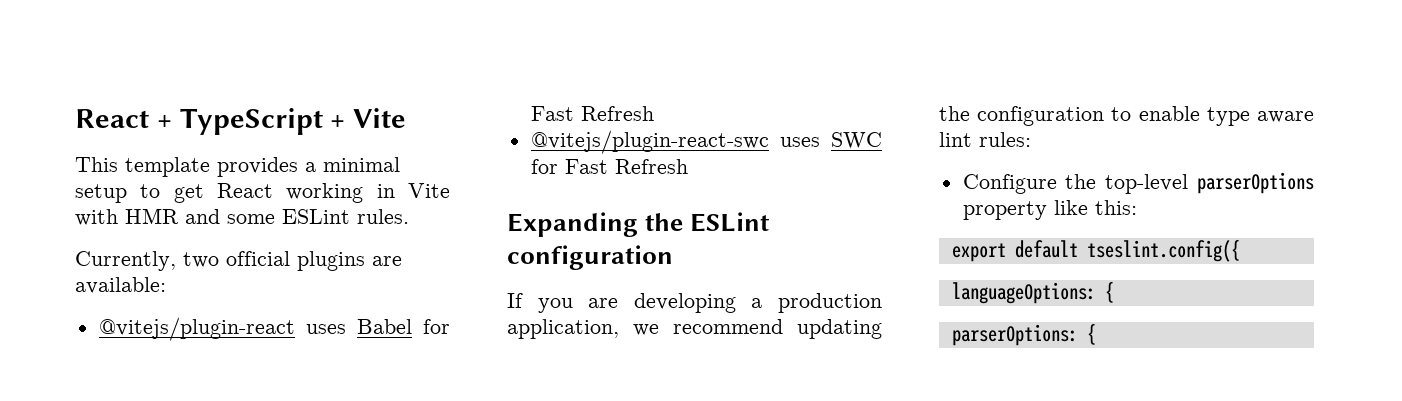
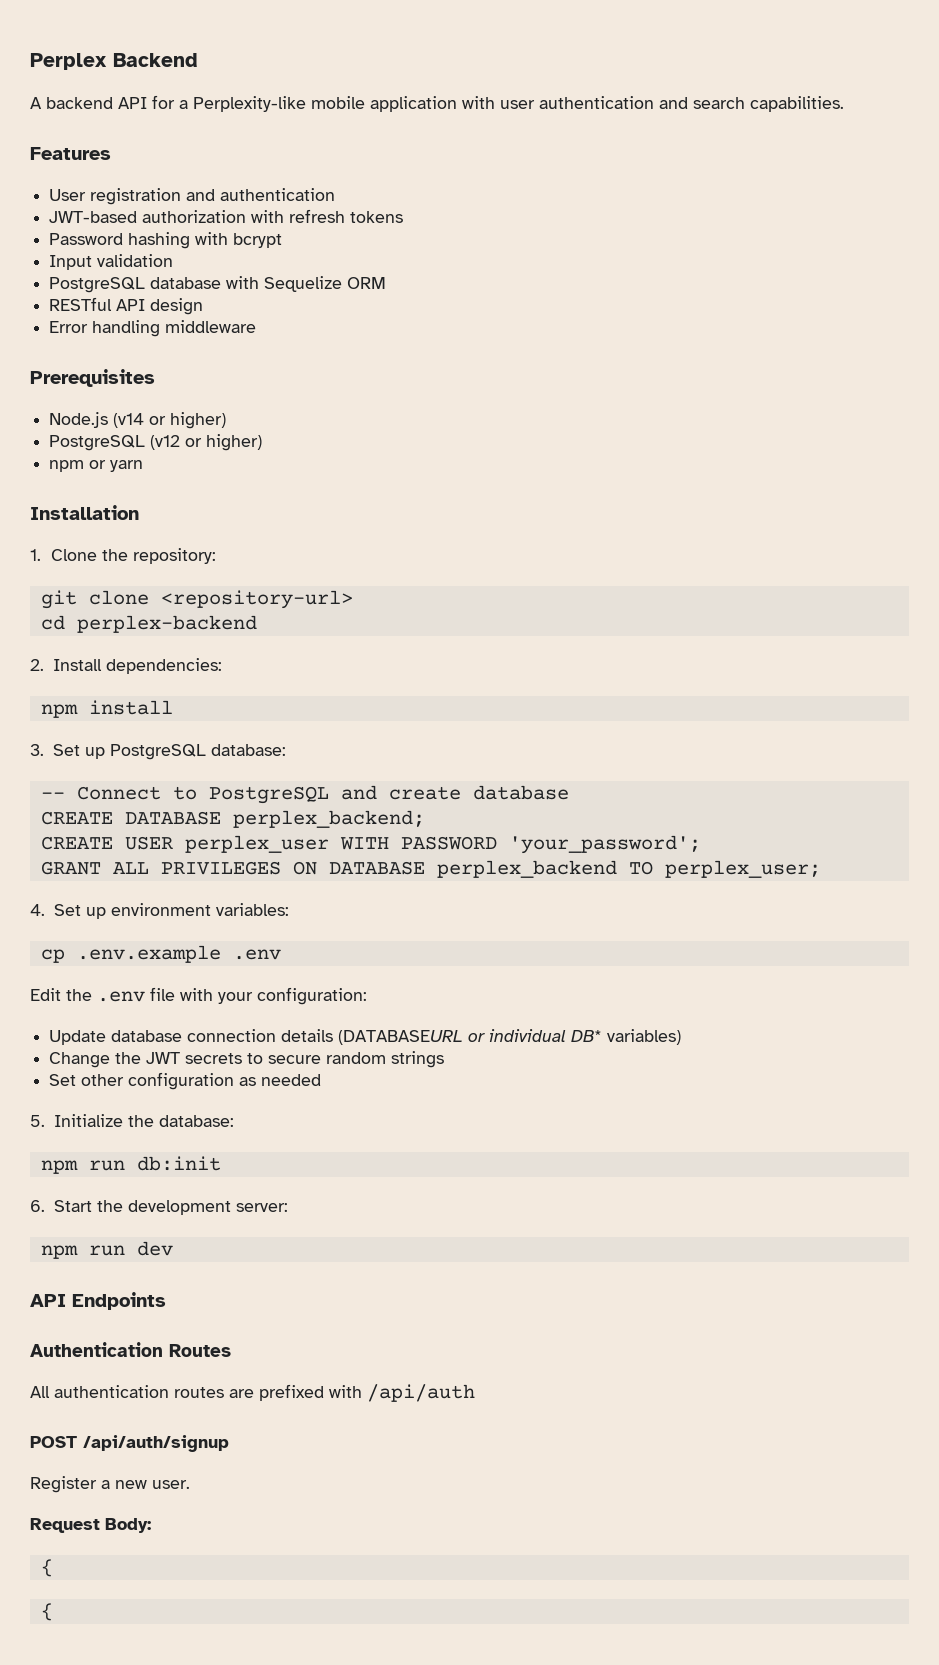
[75,108,407,135] [75,157,400,177] [75,183,450,203] [75,208,409,226] [75,251,402,271] [75,277,166,294] [98,317,450,341] [530,106,654,121] [530,130,882,154] [530,159,688,174] [507,212,771,237] [507,245,673,270] [507,293,882,313] [507,319,882,339] [939,106,1314,126] [939,132,1031,147] [962,172,1314,194] [962,200,1137,220] [951,239,1240,262] [951,282,1096,304] React + TypeScript + Vite // This template provides a minimal setup to get React working in Vite with HMR and some ESLint rules. // Currently, two official plugins are available: // @vitejs/plugin-react uses Babel for Fast Refresh // @vitejs/plugin-react-swc uses SWC for Fast Refresh // Expanding the ESLint configuration // If you are developing a production application, we recommend updating the configuration to enable type aware lint rules: // Configure the top-level parserOptions property like this: // export default tseslint.config({ // languageOptions: -> [30,53,198,70] [30,95,844,112] [30,147,111,160] [49,188,336,205] [49,209,404,223] [49,232,283,249] [49,254,174,270] [49,276,387,293] [49,297,204,315] [49,320,257,337] [30,369,155,387] [49,412,227,429] [49,434,263,451] [49,460,144,472] [30,505,139,520] [30,548,216,564] [40,590,353,609] [40,615,257,633] [30,658,222,674] [40,700,173,718] [30,744,286,760] [40,785,569,804] [40,810,425,828] [40,835,701,854] [40,860,821,878] [30,903,289,919] [40,945,281,963] [30,987,367,1005] [49,1029,682,1045] [49,1051,445,1068] [49,1072,322,1090] [30,1114,234,1127] [40,1156,221,1174] [30,1200,288,1215] [40,1241,173,1259] [30,1292,166,1310] [30,1342,231,1357] [30,1384,475,1402] [30,1435,229,1452] [30,1476,190,1493] [30,1518,151,1533] Perplex Backend // A backend API for a Perplexity-like mobile application with user authentication and search capabilities. // Features // User registration and authentication // JWT-based authorization with refresh tokens // Password hashing with bcrypt // Input validation // PostgreSQL database with Sequelize ORM // RESTful API design // Error handling middleware // Prerequisites // Node.js (v14 or higher) // PostgreSQL (v12 or higher) // npm or yarn // Installation // 1. Clone the repository: // git clone <repository-url> // cd perplex-backend // 2. Install dependencies: // npm install // 3. Set up PostgreSQL database: // -- Connect to PostgreSQL and create database // CREATE DATABASE perplex_backend; // CREATE USER perplex_user WITH PASSWORD 'your_password'; // GRANT ALL PRIVILEGES ON DATABASE perplex_backend TO perplex_user; // 4. Set up environment variables: // cp .env.example .env // Edit the .env file with your configuration: // Update database connection details (DATABASEURL or individual DB* variables) // Change the JWT secrets to secure random strings // Set other configuration as needed // 5. Initialize the database: // npm run db:init // 6. Start the development server: // npm run dev // API Endpoints // Authentication Routes // All authentication routes are prefixed with /api/auth // POST /api/auth/signup // Register a new user. // Request Body: //
[951,324,1078,346] parserOptions: -> (53, 1568) none

